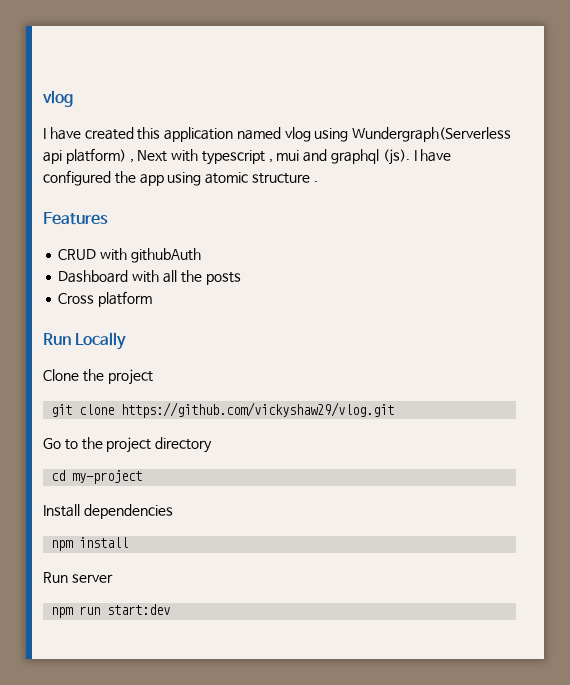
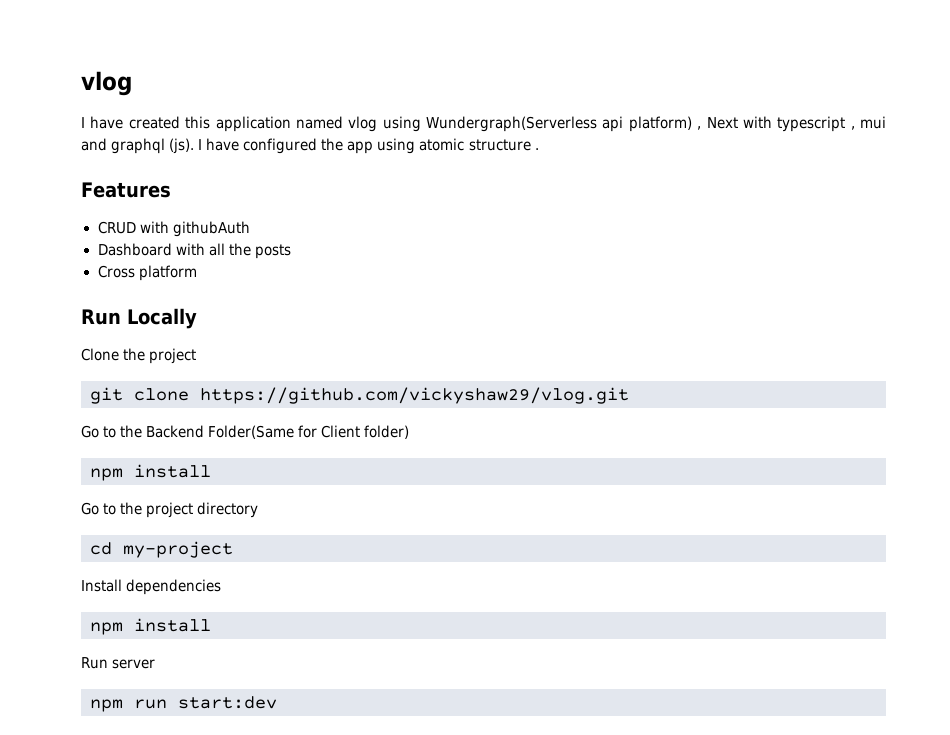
(395, 410) none -> [81,425,410,439] [90,464,211,481] // Go to the Backend Folder(Same for Client folder) // npm install

